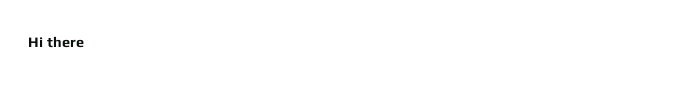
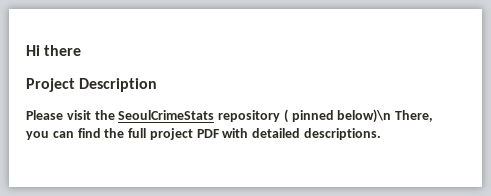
(84, 42) none -> [26,78,158,92] [26,109,434,123] [26,128,382,140] // Project Description // Please visit the SeoulCrimeStats repository ( pinned below)\n There, you can find the full project PDF with detailed descriptions.

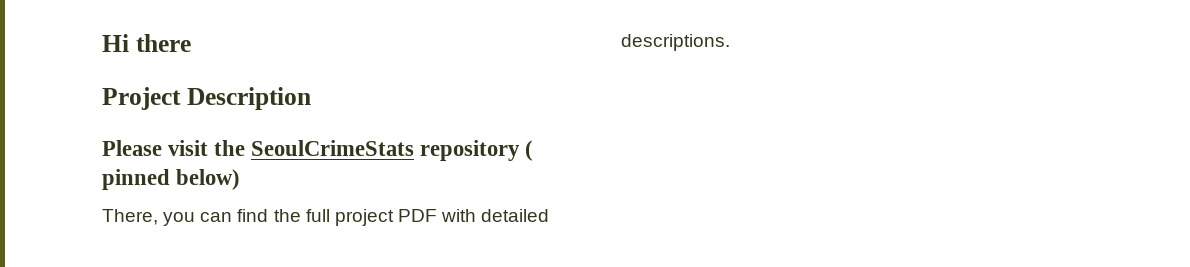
[337,109,392,123] below)\n -> [176,169,241,190] below) //

